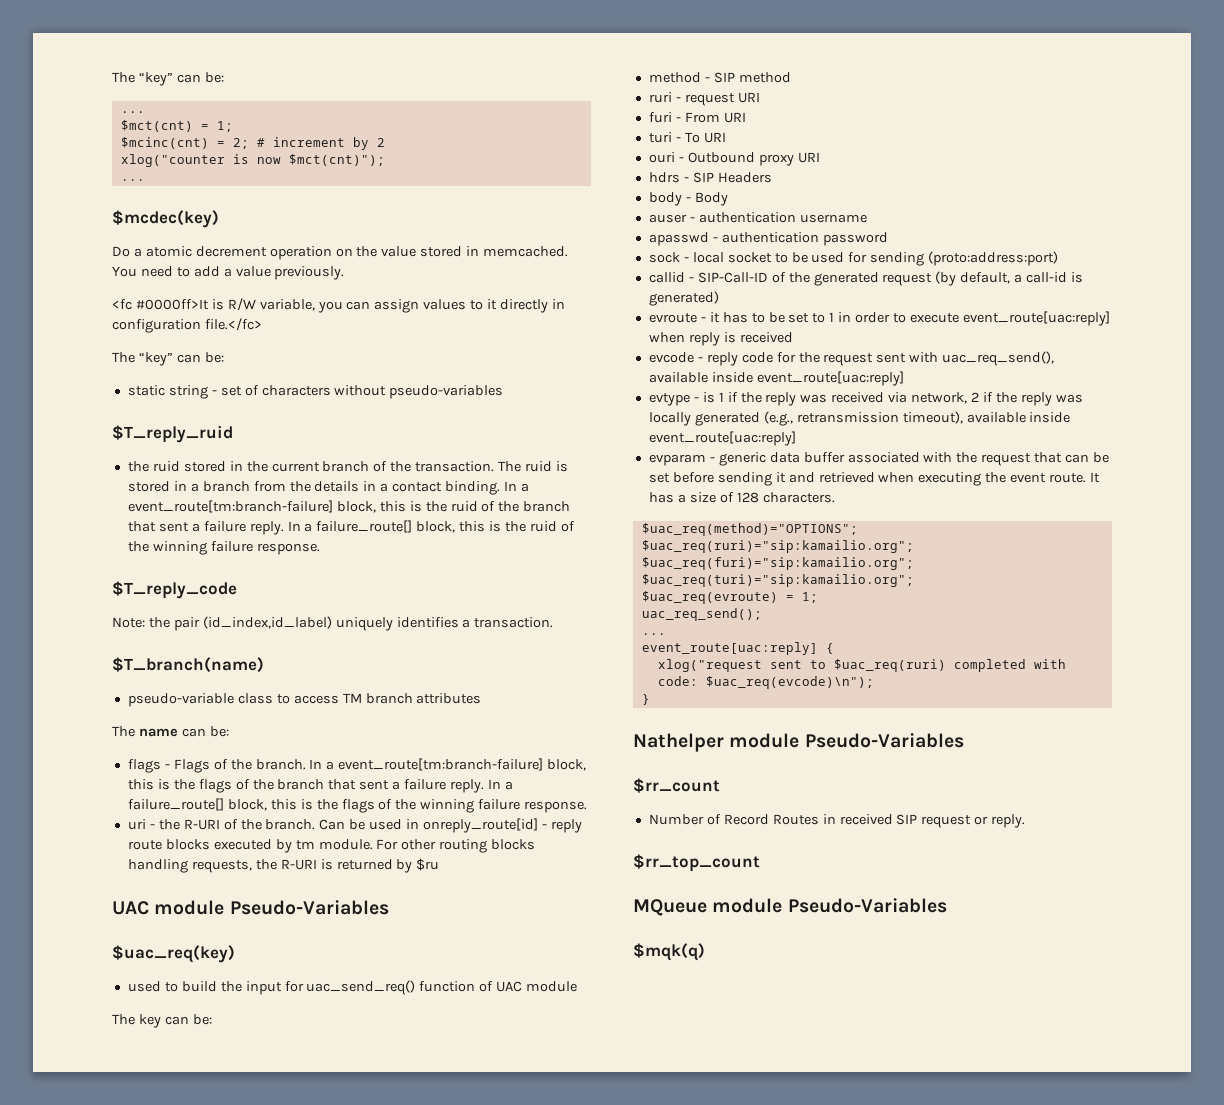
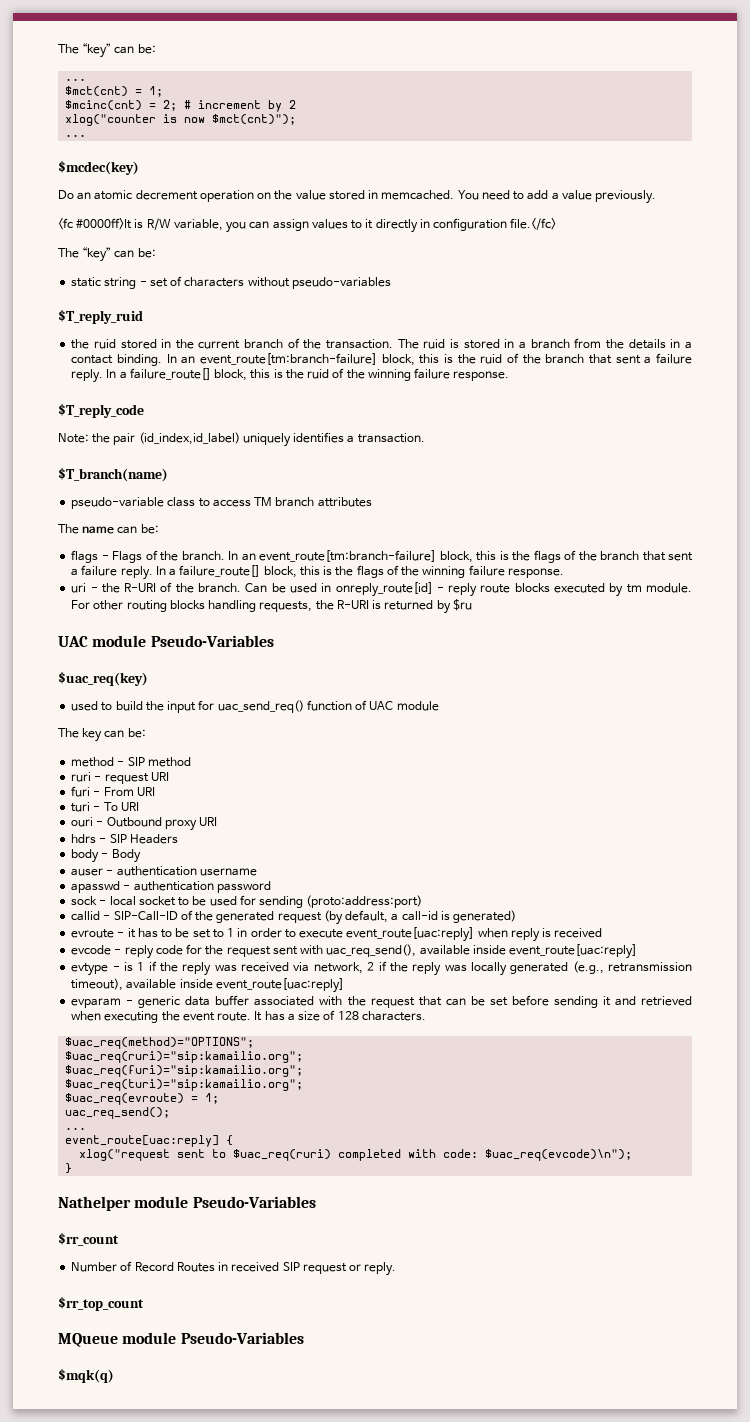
[133,248,142,257] a -> [77,192,92,200] an
[520,483,529,492] a -> [181,356,196,364] an
[326,761,335,770] a -> [241,553,256,561] an

